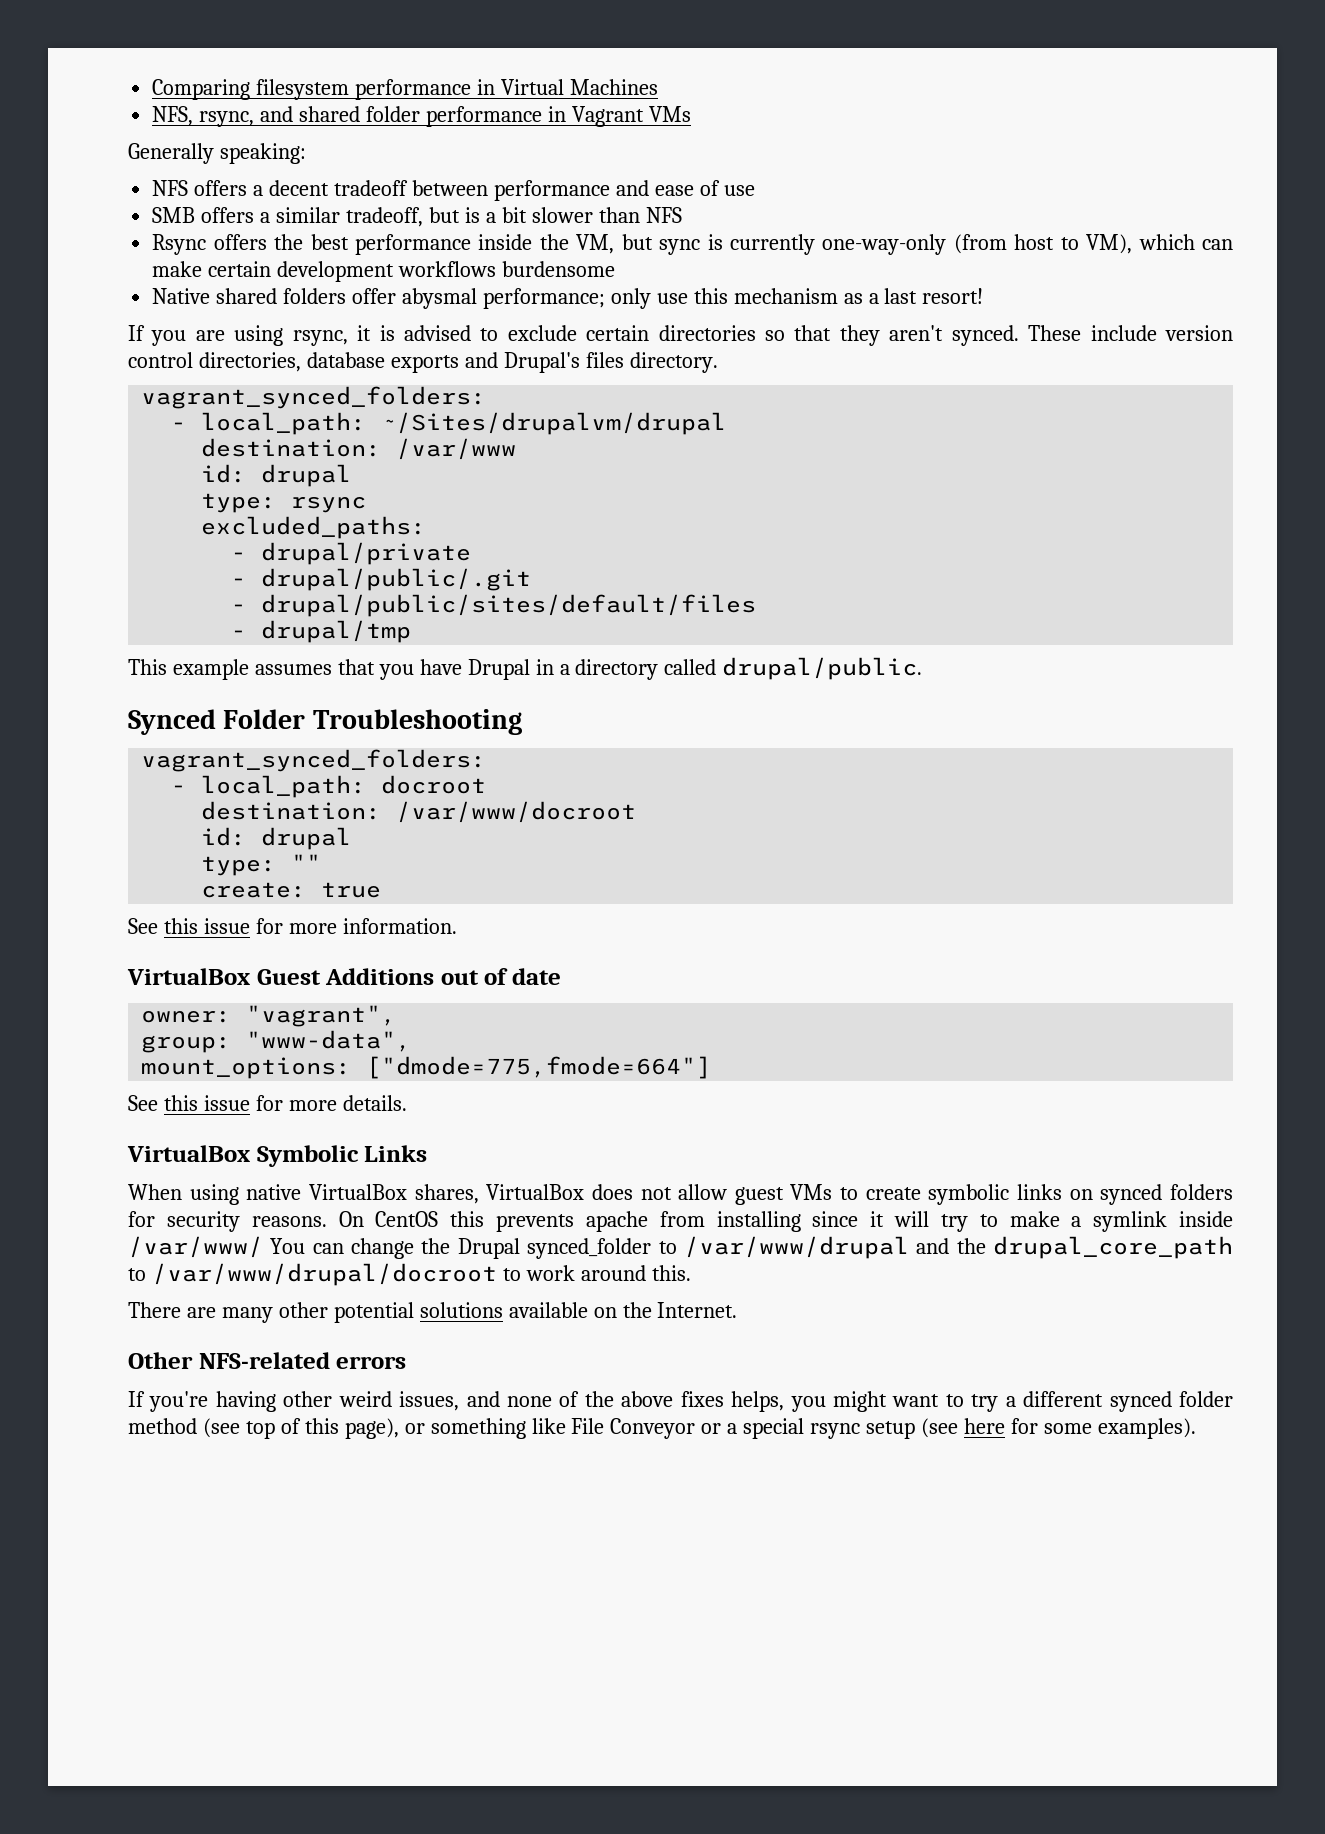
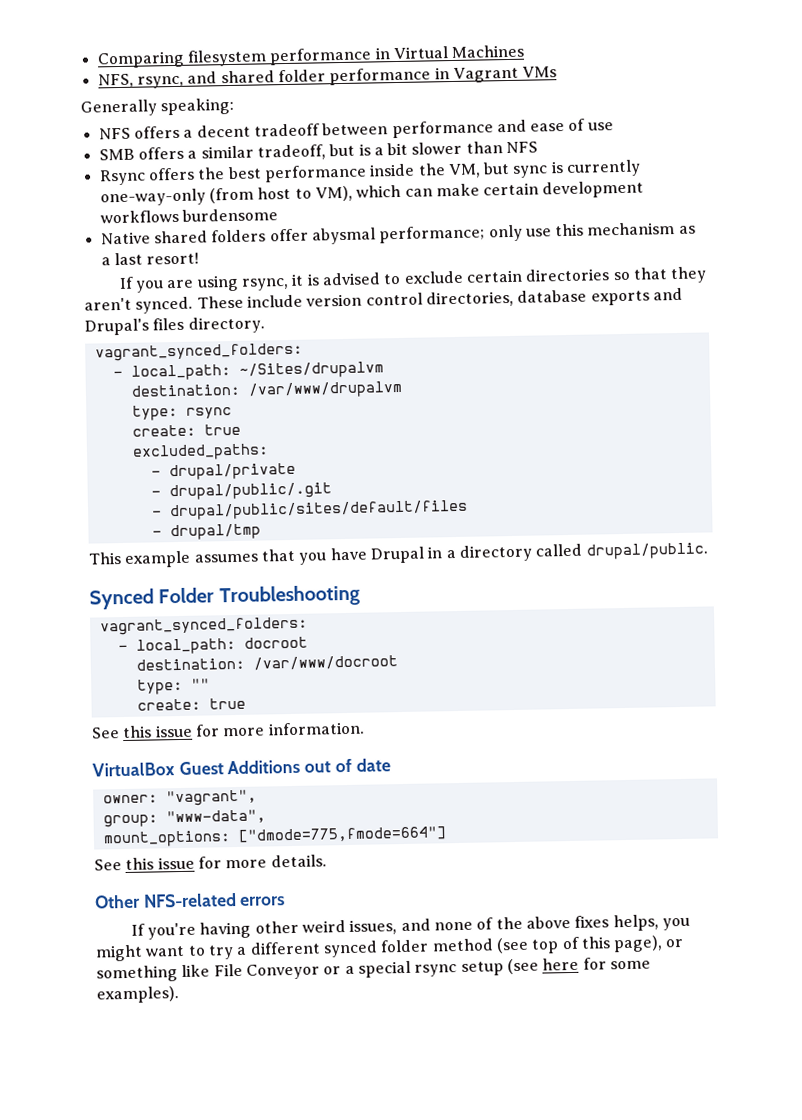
[381,412,727,435] [201,438,517,460] [201,464,352,487] ~/Sites/drupalvm/drupal // destination: /var/www // id: drupal -> [238,361,384,379] [130,380,403,399] ~/Sites/drupalvm // destination: /var/www/drupalvm
(367, 504) none -> [131,423,241,437] // create: true
[201,827,352,850] // id: drupal -> (398, 663) none
[127,1145,428,1167] [128,1184,1233,1205] [128,1211,1234,1232] [128,1236,1233,1259] [128,1263,691,1286] [128,1302,738,1323] // VirtualBox Symbolic Links // When using native VirtualBox shares, VirtualBox does not allow guest VMs to create symbolic links on synced folders for security reasons. On CentOS this prevents apache from installing since it will try to make a symlink inside /var/www/ You can change the Drupal synced_folder to /var/www/drupal and the drupal_core_path to /var/www/drupal/docroot to work around this. // There are many other potential solutions available on the Internet. -> (327, 861) none

